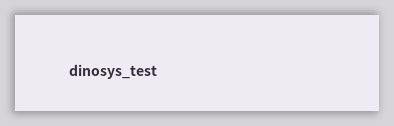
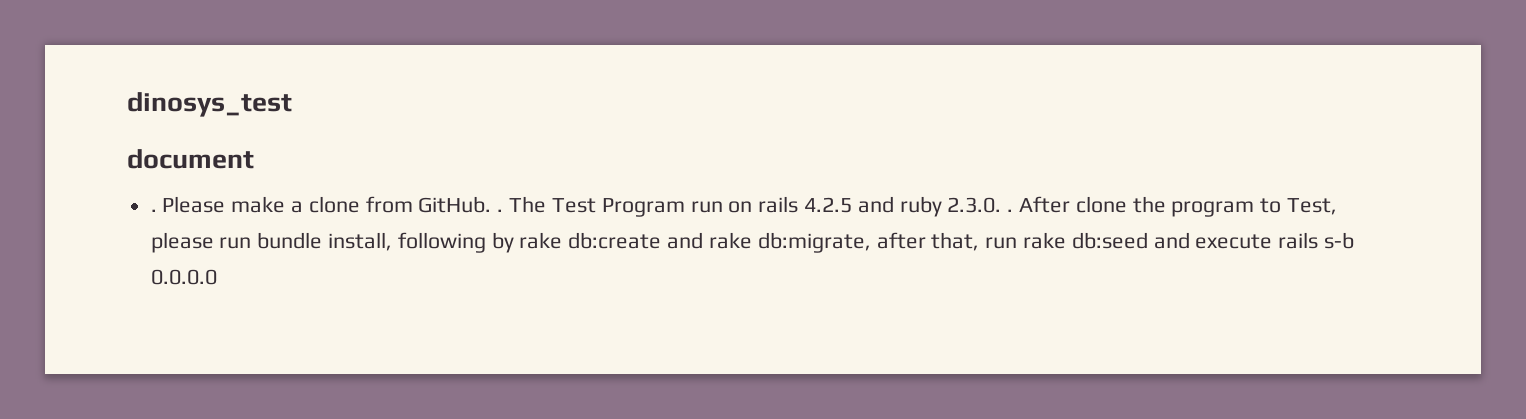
(157, 71) none -> [127,149,254,169] [150,196,1337,217] [150,232,1354,253] [150,269,217,285] // document // . Please make a clone from GitHub. . The Test Program run on rails 4.2.5 and ruby 2.3.0. . After clone the program to Test, please run bundle install, following by rake db:create and rake db:migrate, after that, run rake db:seed and execute rails s-b 0.0.0.0

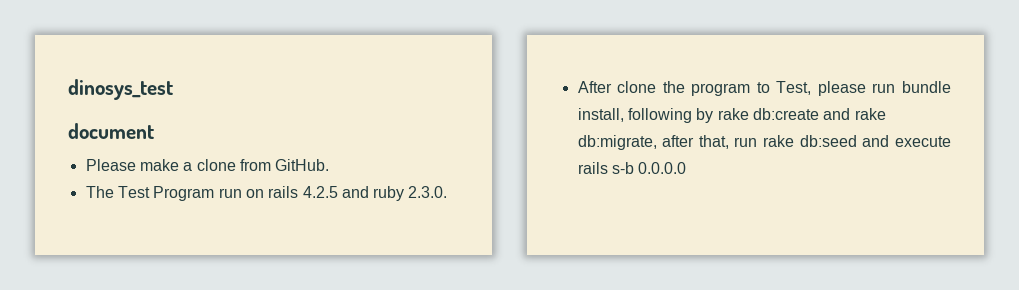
[150,209,157,212] . -> (154, 131) none
[497,209,504,212] . -> (330, 165) //
[1007,209,1014,212] . -> (448, 192) //

